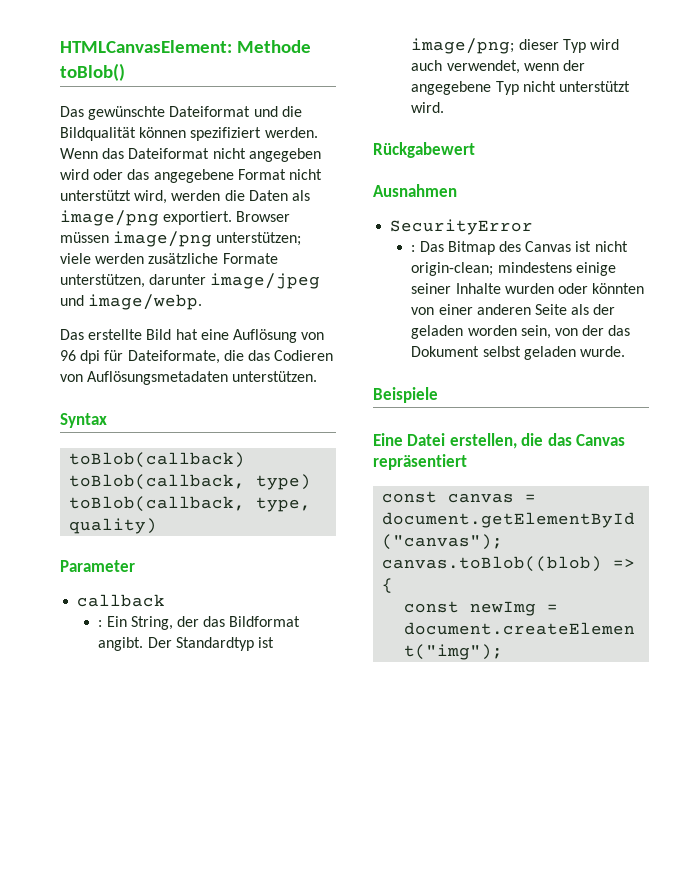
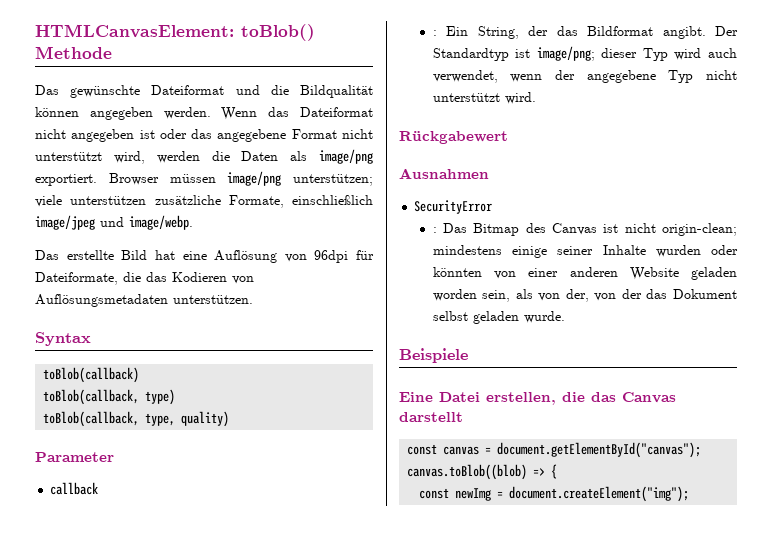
(232, 46) none -> [241,24,315,41] toBlob()
[60,63,125,81] toBlob() -> (112, 52) none
[190,127,262,141] spezifiziert -> [89,107,153,120] angegeben
[60,169,89,180] wird -> [139,130,155,139] ist
[95,253,278,264] [60,274,207,288] werden zusätzliche Formate unterstützen, darunter -> [70,195,373,208] unterstützen zusätzliche Formate, einschließlich
[60,350,101,364] 96 dpi -> [314,250,349,263] 96dpi
[274,350,334,361] Codieren -> [172,272,227,282] Kodieren
[535,304,616,315] [411,325,551,339] Seite als der geladen worden sein, -> [629,267,737,280] [432,289,589,302] Website geladen worden sein, als von der,
[373,454,467,470] repräsentiert -> [399,412,463,422] darstellt

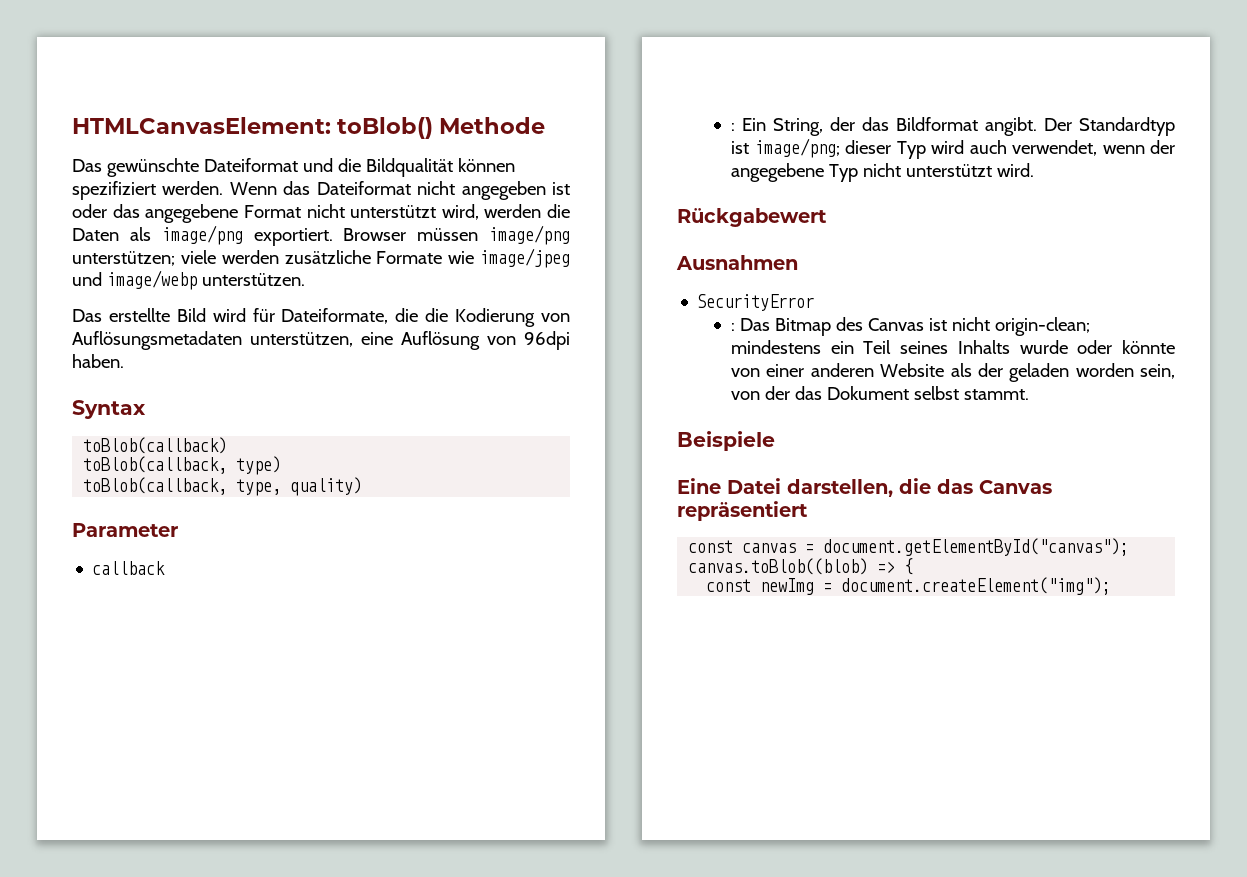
[89,107,153,120] angegeben -> [72,181,156,200] spezifiziert
[70,195,373,208] [35,215,193,230] [35,250,374,263] [35,272,254,285] [35,294,253,307] unterstützen zusätzliche Formate, einschließlich image/jpeg und image/webp. // Das erstellte Bild hat eine Auflösung von 96dpi für Dateiformate, die das Kodieren von Auflösungsmetadaten unterstützen. -> [221,248,570,268] [72,270,305,290] [72,308,571,327] [72,331,570,350] [72,354,124,368] werden zusätzliche Formate wie image/jpeg und image/webp unterstützen. // Das erstellte Bild wird für Dateiformate, die die Kodierung von Auflösungsmetadaten unterstützen, eine Auflösung von 96dpi haben.
[512,245,738,258] [432,267,482,277] einige seiner Inhalte wurden oder könnten -> [830,340,1175,354] ein Teil seines Inhalts wurde oder könnte
(679, 273) none -> [950,363,1003,377] als der
[515,289,589,302] als von der, -> (1175, 371) none
[472,311,565,324] geladen wurde. -> [964,389,1030,400] stammt.
[486,392,556,405] erstellen, -> [787,479,893,497] darstellen,
[399,412,463,422] darstellt -> [677,501,808,521] repräsentiert

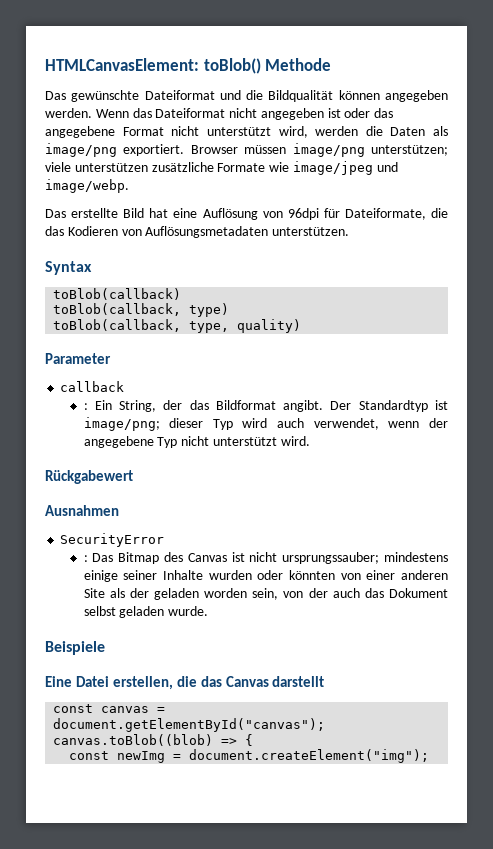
[72,181,156,200] spezifiziert -> [384,90,448,102] angegeben
[221,250,279,264] werden -> [74,163,148,172] unterstützen
[106,270,305,290] image/webp unterstützen. -> [45,179,129,193] image/webp.
[212,308,571,327] [72,331,570,350] [72,354,124,368] wird für Dateiformate, die die Kodierung von Auflösungsmetadaten unterstützen, eine Auflösung von 96dpi haben. -> [149,208,448,220] [45,226,350,238] hat eine Auflösung von 96dpi für Dateiformate, die das Kodieren von Auflösungsmetadaten unterstützen.
[995,317,1091,336] [731,340,1175,354] origin-clean; mindestens ein Teil seines Inhalts wurde oder könnte -> [282,552,448,564] [83,570,335,582] ursprungssauber; mindestens einige seiner Inhalte wurden oder könnten
[880,363,945,377] Website -> [83,588,105,598] Site
(791, 393) none -> [332,588,360,598] auch
[964,389,1030,400] stammt. -> [119,606,209,618] geladen wurde.
[787,479,893,497] darstellen, -> [112,676,173,690] erstellen,
[677,501,808,521] repräsentiert -> [272,676,325,687] darstellt

